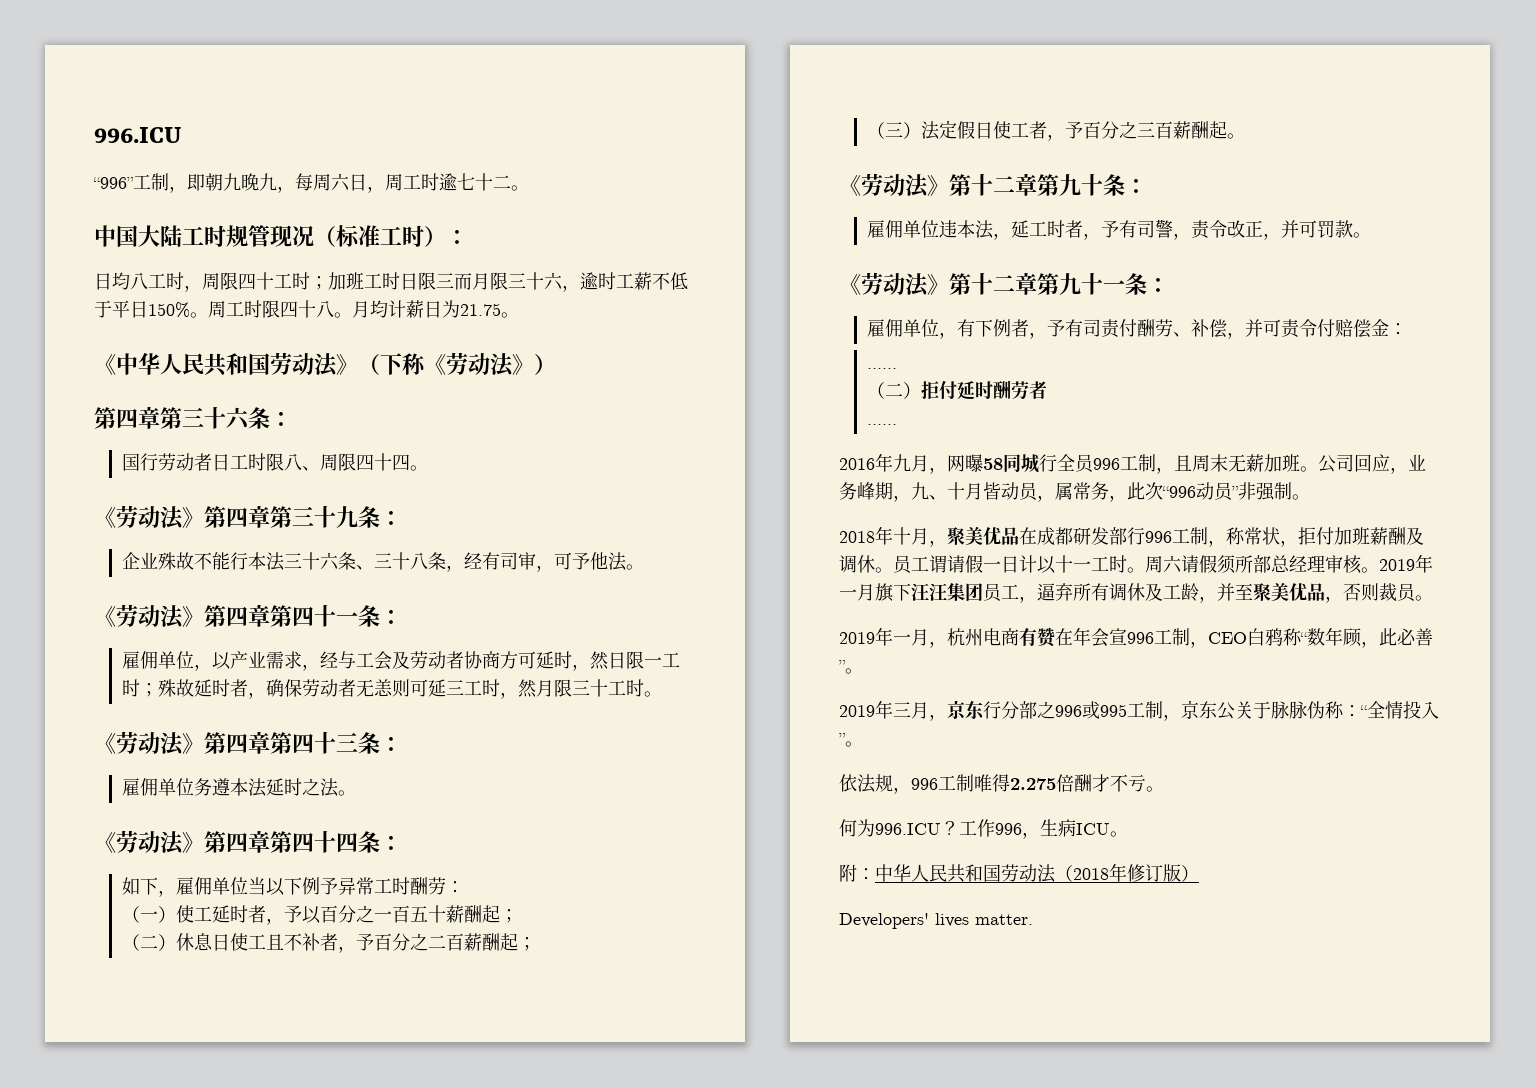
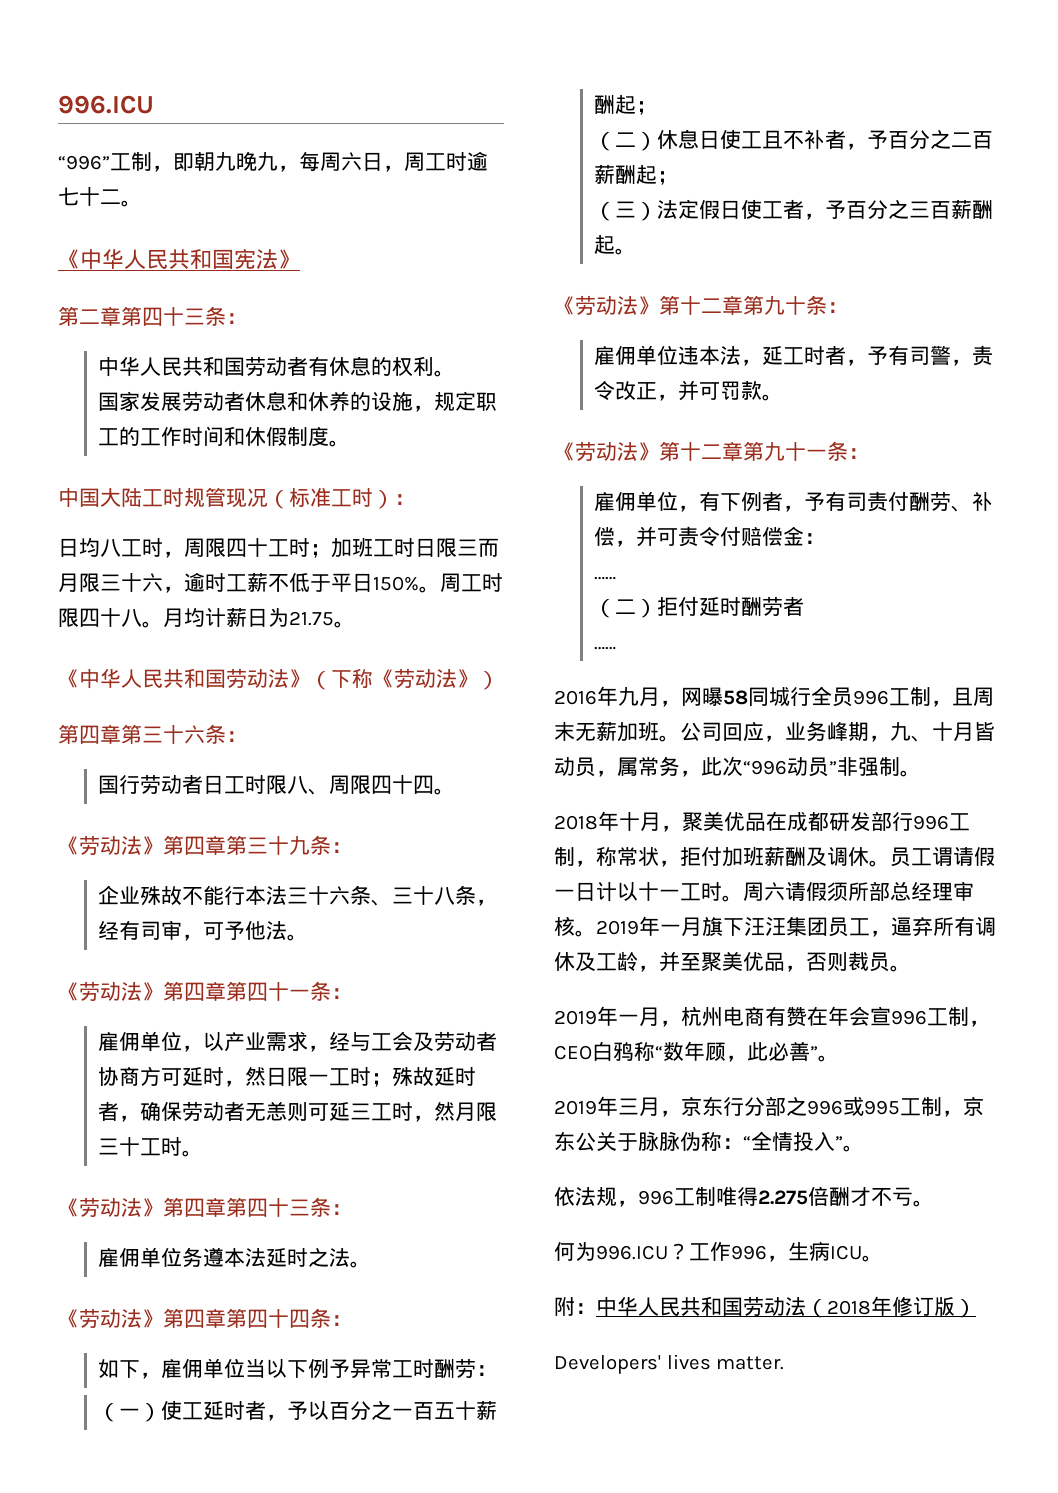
(529, 188) none -> [58,249,300,270] [58,306,247,326] [98,356,456,377] [98,391,498,412] [98,426,351,447] // 《中华人民共和国宪法》 // 第二章第四十三条： // 中华人民共和国劳动者有休息的权利。 // 国家发展劳动者休息和休养的设施，规定职工的工作时间和休假制度。

